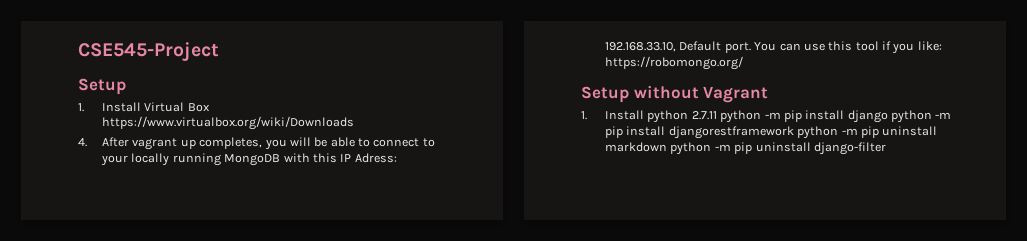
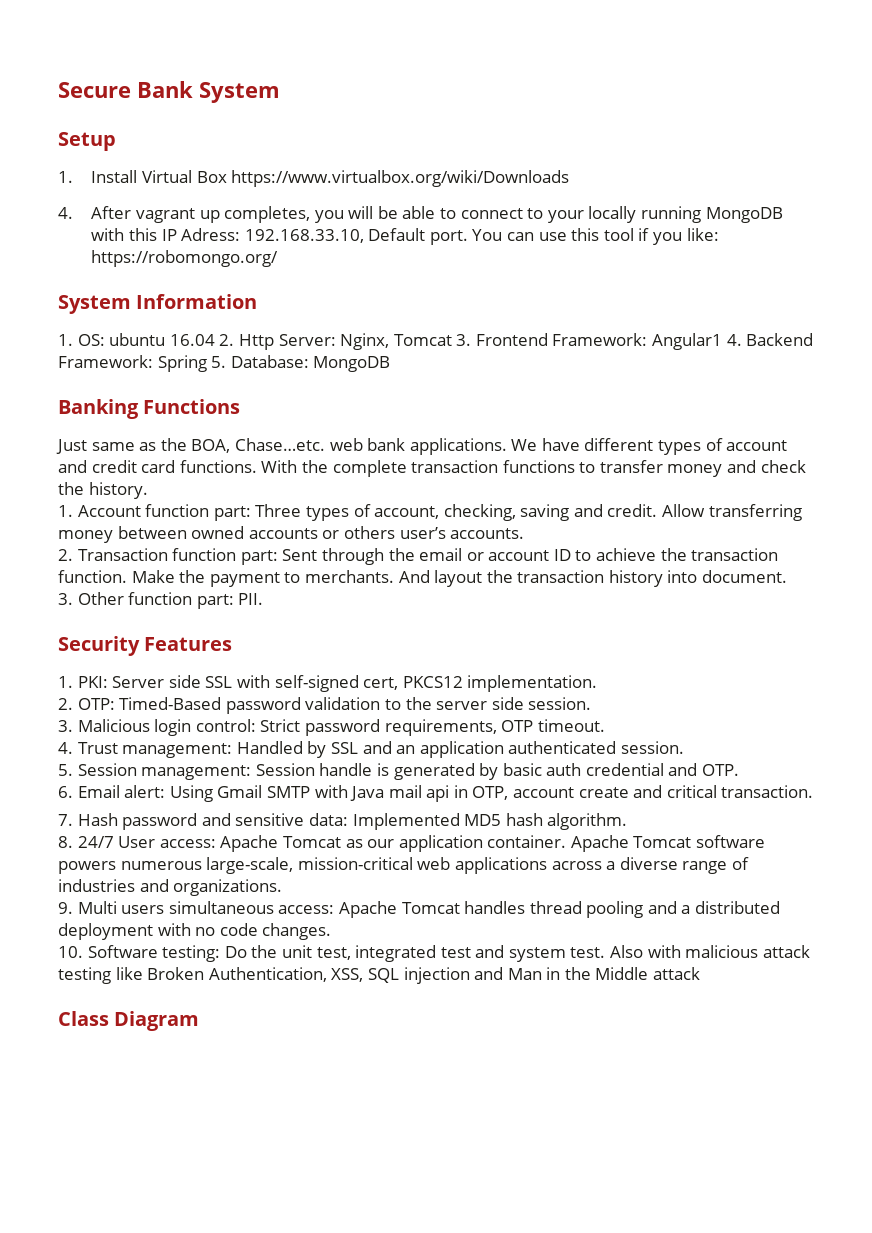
[78,42,219,61] CSE545-Project -> [58,81,280,103] Secure Bank System
[581,85,769,103] [581,110,952,123] [605,126,938,139] [605,142,886,155] Setup without Vagrant // 1. Install python 2.7.11 python -m pip install django python -m pip install djangorestframework python -m pip uninstall markdown python -m pip uninstall django-filter -> [58,294,258,314] [58,333,814,350] [58,355,391,372] [58,399,241,419] [56,438,788,455] [58,460,806,477] [58,482,148,499] [58,504,802,521] [58,526,525,543] [58,548,779,565] [58,570,788,587] [58,592,264,609] [58,636,233,656] [58,675,598,692] [58,697,592,714] [58,719,605,736] [58,741,684,758] [58,763,740,780] [58,785,814,802] [58,813,628,830] [58,835,766,852] [58,857,749,874] [58,879,283,896] [58,901,781,918] [58,923,332,940] [58,945,810,962] [58,967,701,984] [58,1011,200,1031] System Information // 1. OS: ubuntu 16.04 2. Http Server: Nginx, Tomcat 3. Frontend Framework: Angular1 4. Backend Framework: Spring 5. Database: MongoDB // Banking Functions // Just same as the BOA, Chase…etc. web bank applications. We have different types of account and credit card functions. With the complete transaction functions to transfer money and check the history. // 1. Account function part: Three types of account, checking, saving and credit. Allow transferring money between owned accounts or others user’s accounts. // 2. Transaction function part: Sent through the email or account ID to achieve the transaction function. Make the payment to merchants. And layout the transaction history into document. // 3. Other function part: PII. // Security Features // 1. PKI: Server side SSL with self-signed cert, PKCS12 implementation. // 2. OTP: Timed-Based password validation to the server side session. // 3. Malicious login control: Strict password requirements, OTP timeout. // 4. Trust management: Handled by SSL and an application authenticated session. // 5. Session management: Session handle is generated by basic auth credential and OTP. // 6. Email alert: Using Gmail SMTP with Java mail api in OTP, account create and critical transaction. // 7. Hash password and sensitive data: Implemented MD5 hash algorithm. // 8. 24/7 User access: Apache Tomcat as our application container. Apache Tomcat software powers numerous large-scale, mission-critical web applications across a diverse range of industries and organizations. // 9. Multi users simultaneous access: Apache Tomcat handles thread pooling and a distributed deployment with no code changes. // 10. Software testing: Do the unit test, integrated test and system test. Also with malicious attack testing like Broken Authentication, XSS, SQL injection and Man in the Middle attack // Class Diagram

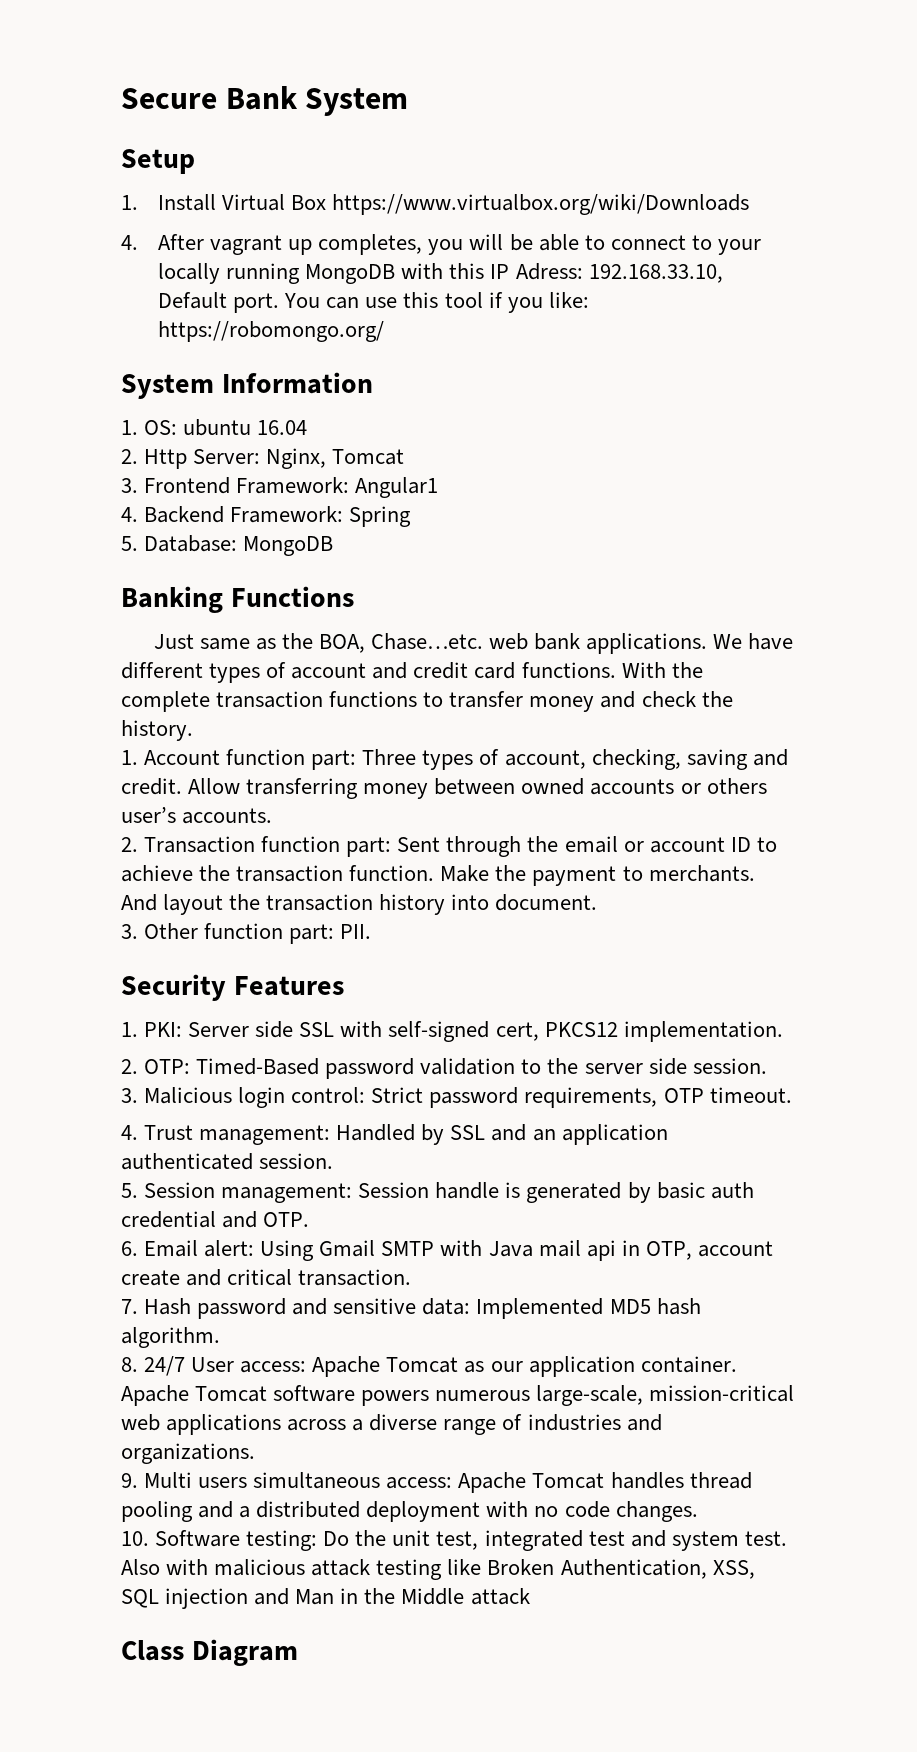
(215, 340) none -> (308, 427) //
(452, 340) none -> (405, 457) //
(723, 341) none -> (439, 487) //
(207, 363) none -> (412, 516) //

